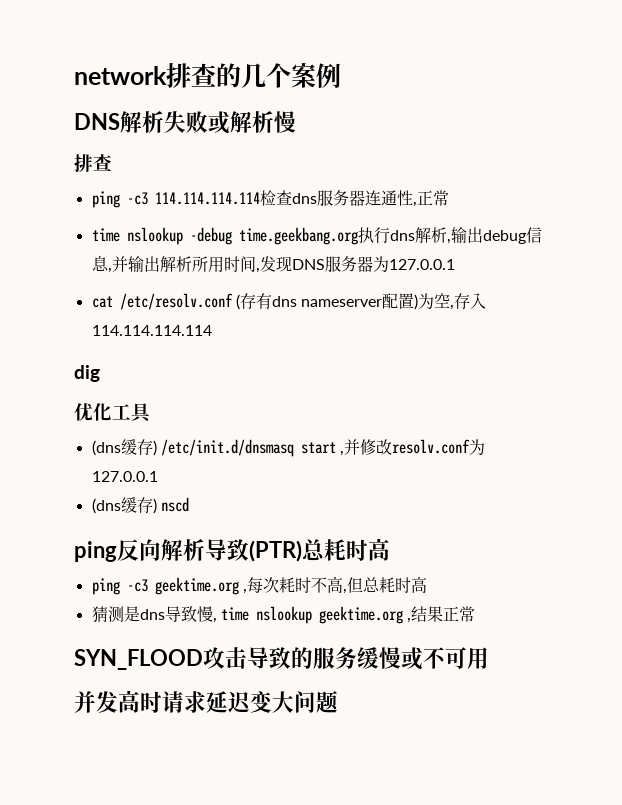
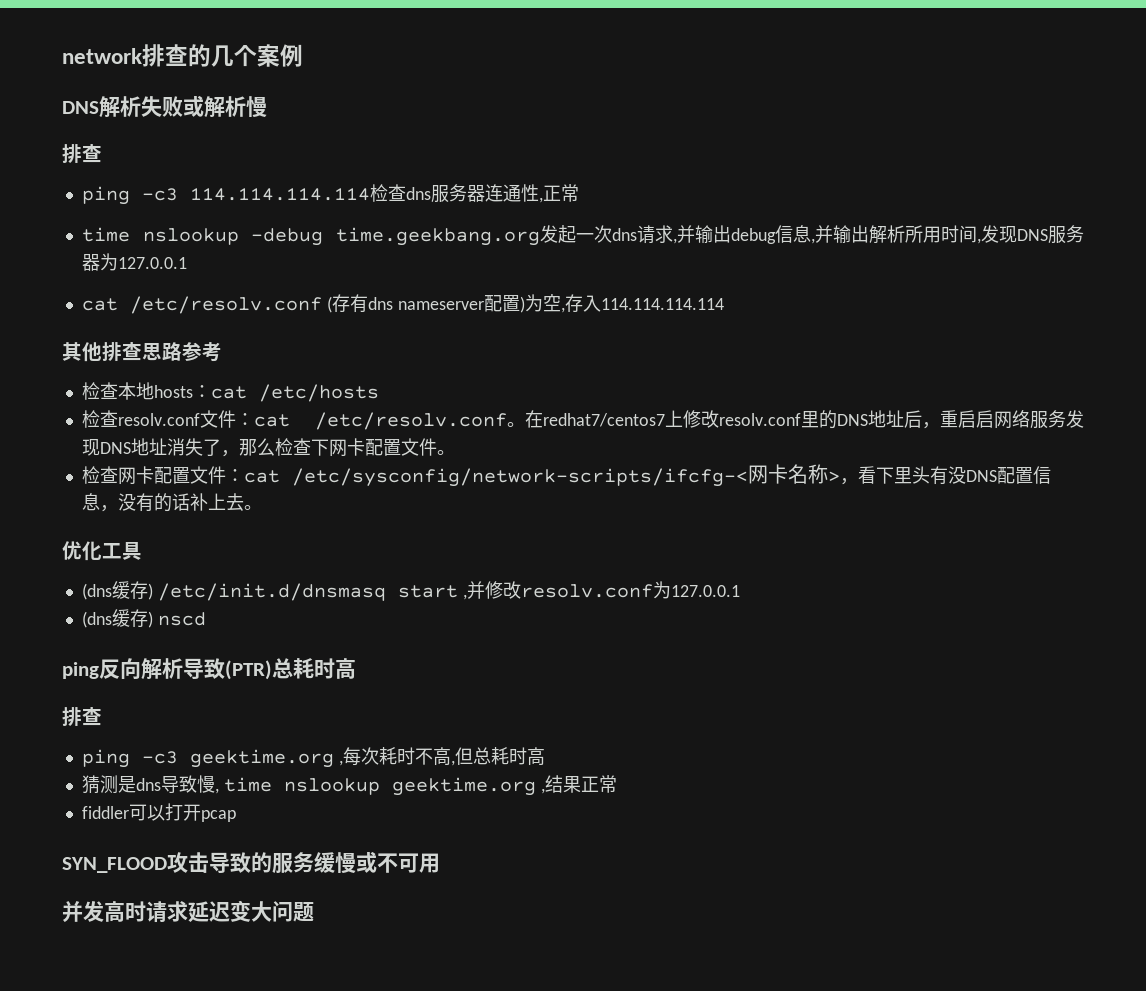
[357,227,451,244] 执行dns解析, -> [540,225,695,244] 发起一次dns请求,并
[74,365,100,382] dig -> [62,342,222,362] [81,382,379,402] [81,410,1084,430] [81,438,455,457] [81,464,1051,487] [81,493,262,512] 其他排查思路参考 // 检查本地hosts：cat /etc/hosts // 检查resolv.conf文件：cat /etc/resolv.conf。在redhat7/centos7上修改resolv.conf里的DNS地址后，重启启网络服务发现DNS地址消失了，那么检查下网卡配置文件。 // 检查网卡配置文件：cat /etc/sysconfig/network-scripts/ifcfg-<网卡名称>，看下里头有没DNS配置信息，没有的话补上去。
(390, 549) none -> [62,707,102,726] // 排查
(476, 614) none -> [81,803,236,822] // fiddler可以打开pcap

